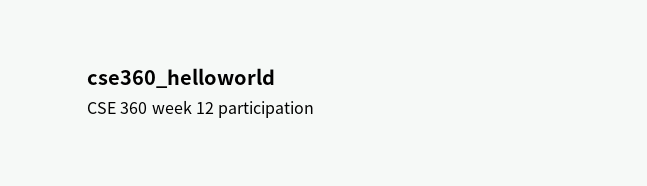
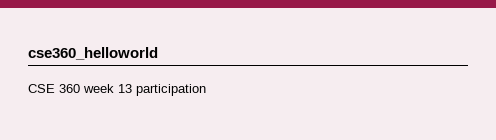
[195,102,214,114] 12 -> [118,84,132,93] 13

